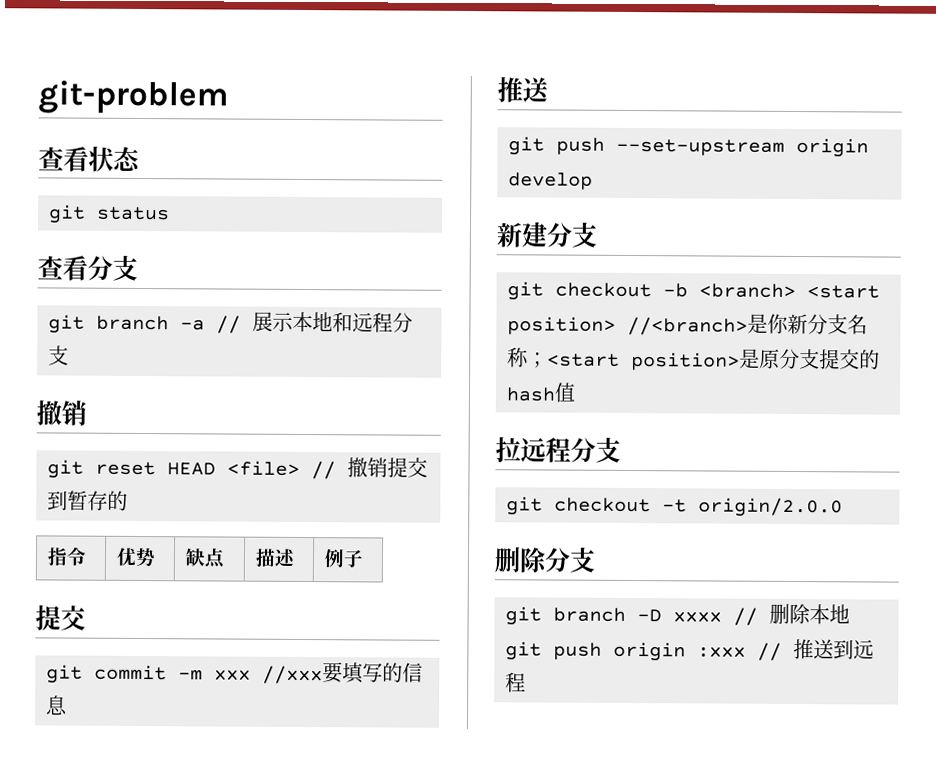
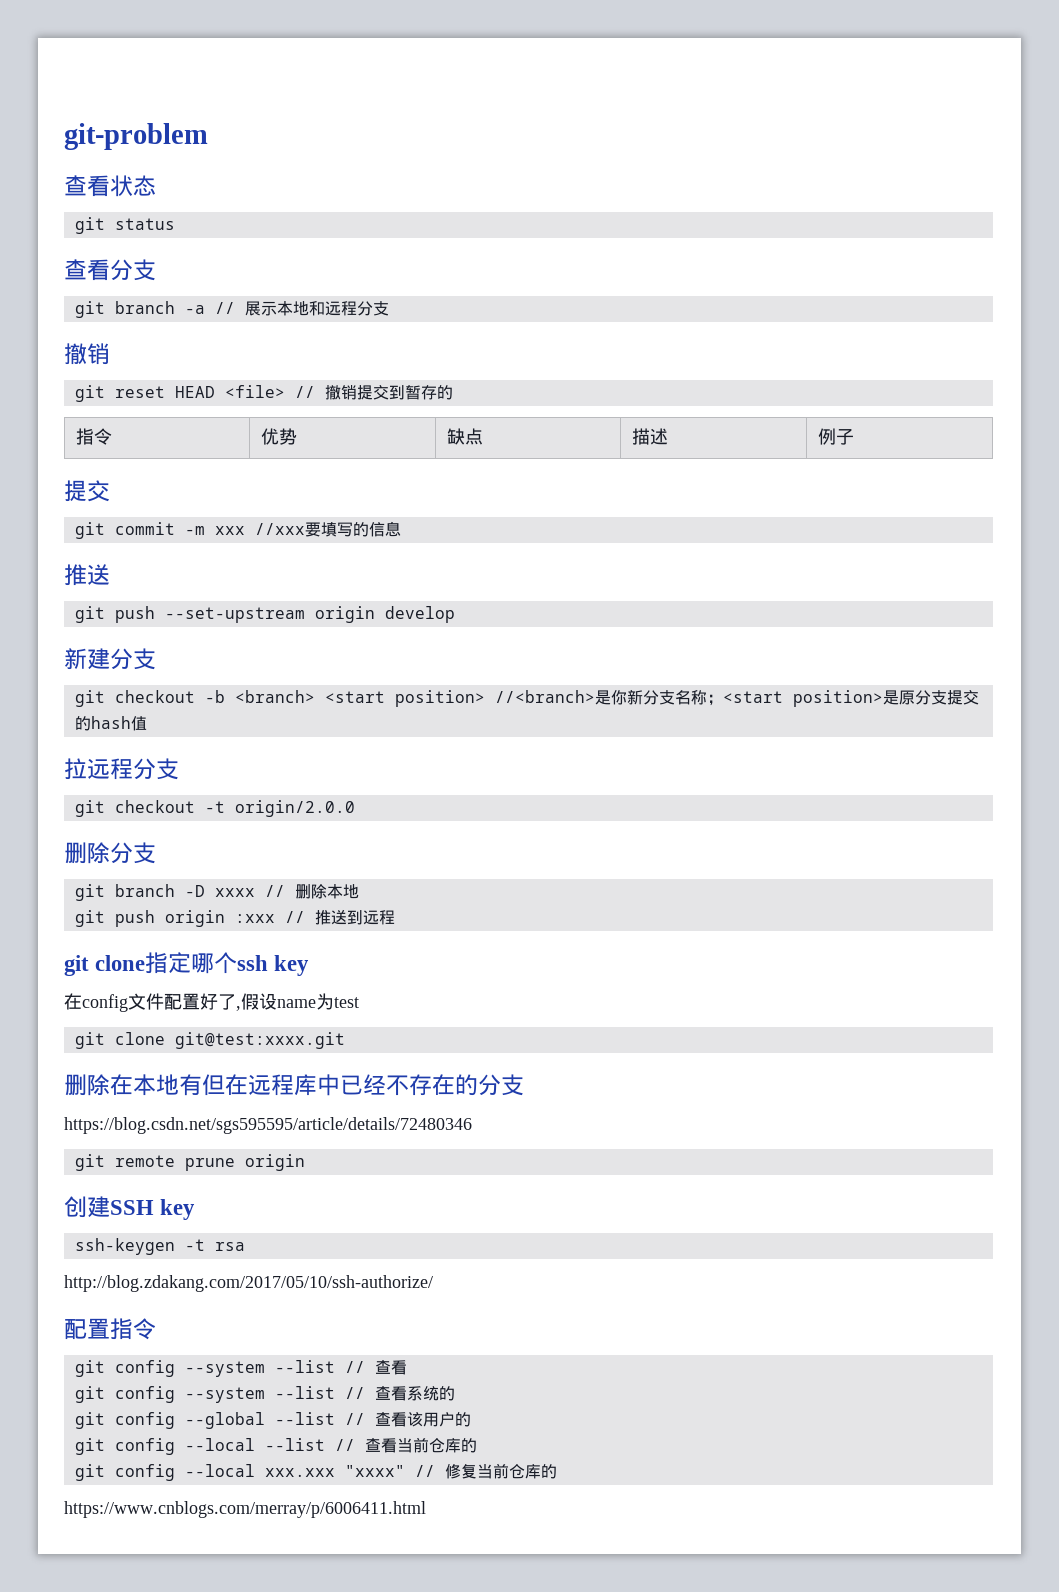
(527, 682) none -> [64,952,310,976] [64,993,359,1012] [74,1032,345,1049] [64,1074,524,1096] [64,1117,472,1134] [74,1154,305,1171] [64,1196,196,1220] [74,1238,245,1255] [64,1275,433,1292] [64,1318,156,1340] [74,1360,407,1377] [74,1386,455,1403] [74,1412,471,1429] [74,1437,477,1455] [74,1463,557,1481] [64,1501,426,1518] // git clone指定哪个ssh key // 在config文件配置好了,假设name为test // git clone git@test:xxxx.git // 删除在本地有但在远程库中已经不存在的分支 // https://blog.csdn.net/sgs595595/article/details/72480346 // git remote prune origin // 创建SSH key // ssh-keygen -t rsa // http://blog.zdakang.com/2017/05/10/ssh-authorize/ // 配置指令 // git config --system --list // 查看 // git config --system --list // 查看系统的 // git config --global --list // 查看该用户的 // git config --local --list // 查看当前仓库的 // git config --local xxx.xxx "xxxx" // 修复当前仓库的 // https://www.cnblogs.com/merray/p/6006411.html

